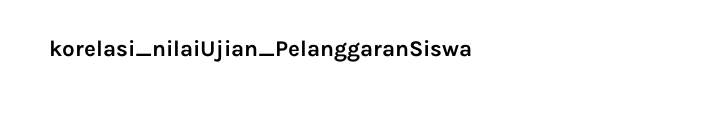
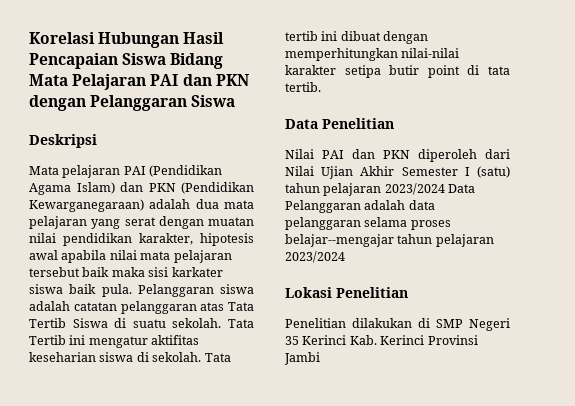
[49,40,472,62] korelasi_nilaiUjian_PelanggaranSiswa -> [29,32,225,48] [29,53,224,69] [29,74,249,90] [29,95,236,111] [29,134,97,148] [29,165,223,178] [29,182,254,195] [29,199,254,212] [29,216,254,229] [29,233,254,246] [29,250,232,263] [29,267,223,277] [29,284,254,297] [29,301,254,314] [29,318,254,328] [29,335,200,348] [29,352,231,362] [285,31,429,44] [285,48,460,61] [285,65,510,78] [285,82,321,92] [285,118,394,129] [285,149,510,162] [285,166,510,179] [285,183,476,196] [285,200,435,213] [285,217,451,230] [285,234,494,247] [285,251,345,263] [285,287,408,298] [285,318,510,331] [285,335,478,345] [284,352,320,365] Korelasi Hubungan Hasil Pencapaian Siswa Bidang Mata Pelajaran PAI dan PKN dengan Pelanggaran Siswa // Deskripsi // Mata pelajaran PAI (Pendidikan Agama Islam) dan PKN (Pendidikan Kewarganegaraan) adalah dua mata pelajaran yang serat dengan muatan nilai pendidikan karakter, hipotesis awal apabila nilai mata pelajaran tersebut baik maka sisi karkater siswa baik pula. Pelanggaran siswa adalah catatan pelanggaran atas Tata Tertib Siswa di suatu sekolah. Tata Tertib ini mengatur aktifitas keseharian siswa di sekolah. Tata tertib ini dibuat dengan memperhitungkan nilai-nilai karakter setipa butir point di tata tertib. // Data Penelitian // Nilai PAI dan PKN diperoleh dari Nilai Ujian Akhir Semester I (satu) tahun pelajaran 2023/2024 Data Pelanggaran adalah data pelanggaran selama proses belajar--mengajar tahun pelajaran 2023/2024 // Lokasi Penelitian // Penelitian dilakukan di SMP Negeri 35 Kerinci Kab. Kerinci Provinsi Jambi

